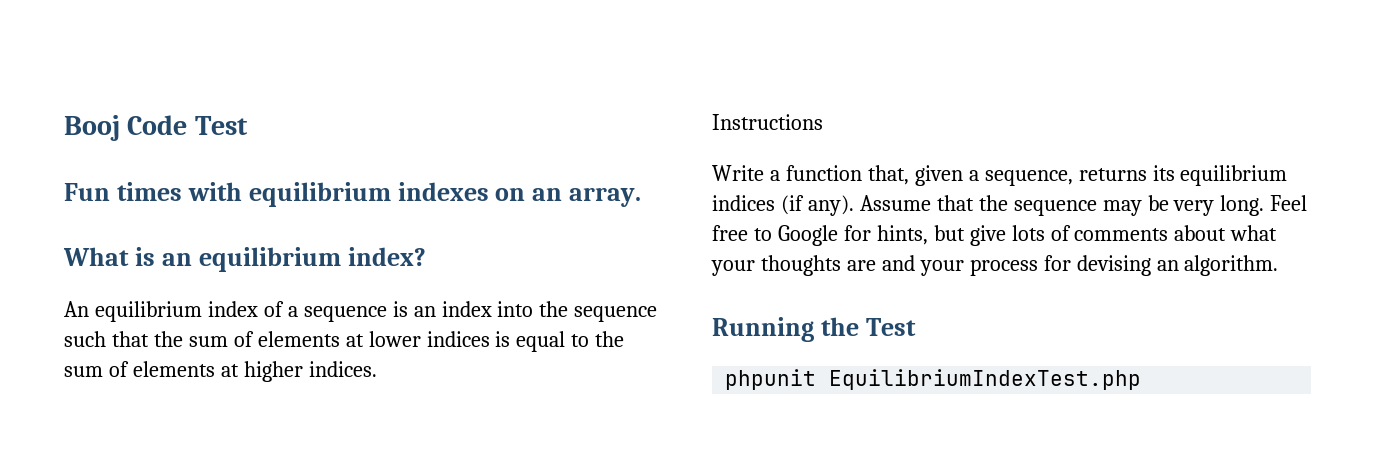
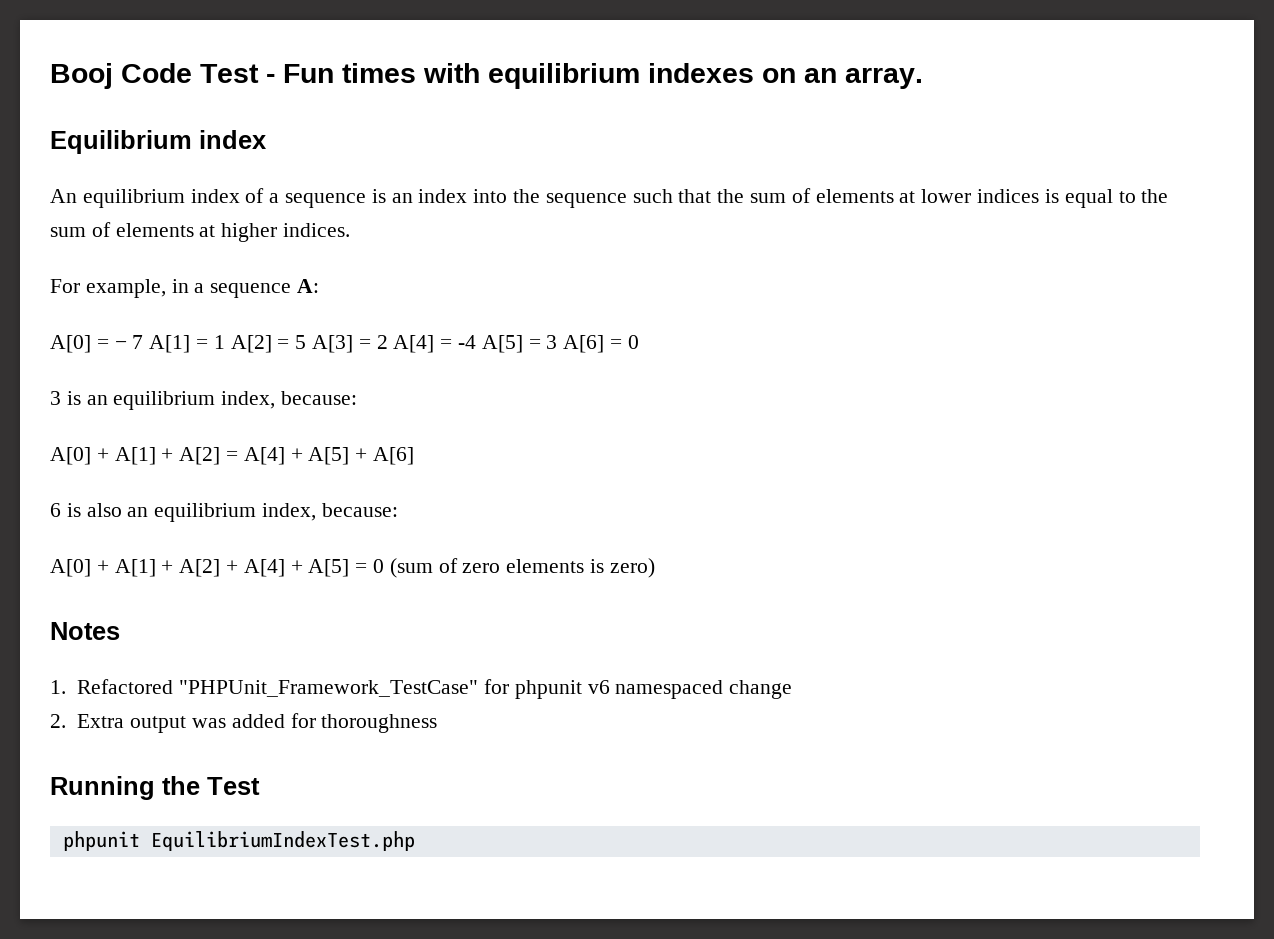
(248, 125) // -> [266,74,275,83] -
[63,247,426,272] What is an equilibrium index? -> [50,130,266,154] Equilibrium index
[712,114,823,130] [712,165,1288,186] [712,195,1308,216] [712,225,1278,246] [711,255,1279,276] Instructions // Write a function that, given a sequence, returns its equilibrium indices (if any). Assume that the sequence may be very long. Feel free to Google for hints, but give lots of comments about what your thoughts are and your process for devising an algorithm. -> [50,279,320,298] [50,335,639,353] [50,391,358,410] [50,447,415,465] [50,503,398,522] [50,558,655,578] [50,622,120,640] [50,679,793,699] [50,713,438,733] For example, in a sequence A: // A[0] = − 7 A[1] = 1 A[2] = 5 A[3] = 2 A[4] = -4 A[5] = 3 A[6] = 0 // 3 is an equilibrium index, because: // A[0] + A[1] + A[2] = A[4] + A[5] + A[6] // 6 is also an equilibrium index, because: // A[0] + A[1] + A[2] + A[4] + A[5] = 0 (sum of zero elements is zero) // Notes // 1. Refactored "PHPUnit_Framework_TestCase" for phpunit v6 namespaced change // 2. Extra output was added for thoroughness

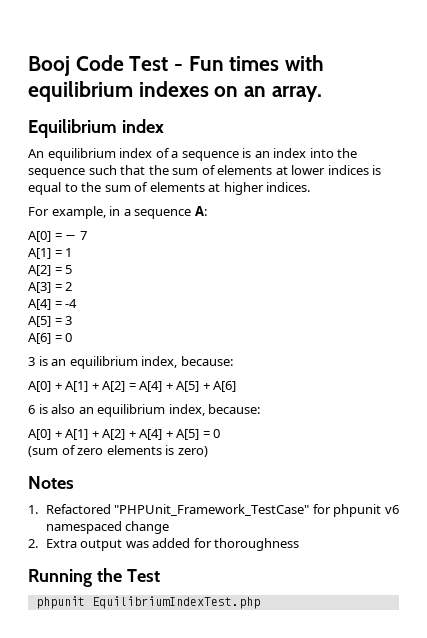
(144, 342) none -> (87, 235) //
(225, 342) none -> (73, 252) //
(307, 342) none -> (73, 269) //
(388, 342) none -> (73, 286) //
(477, 342) none -> (78, 303) //
(558, 342) none -> (73, 320) //
(385, 566) none -> (221, 433) //

